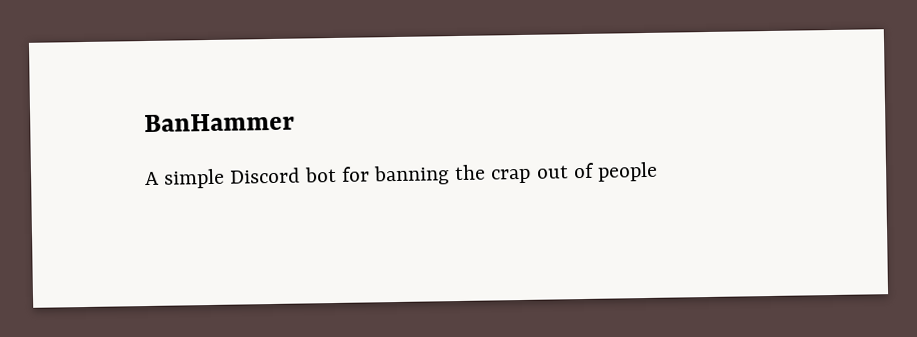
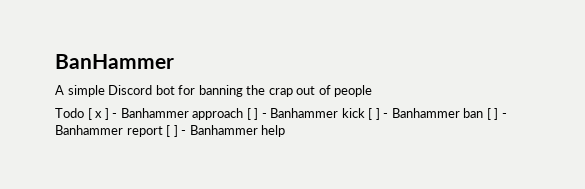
(659, 171) none -> [55,108,507,120] [55,125,286,137] // Todo [ x ] - Banhammer approach [ ] - Banhammer kick [ ] - Banhammer ban [ ] - Banhammer report [ ] - Banhammer help

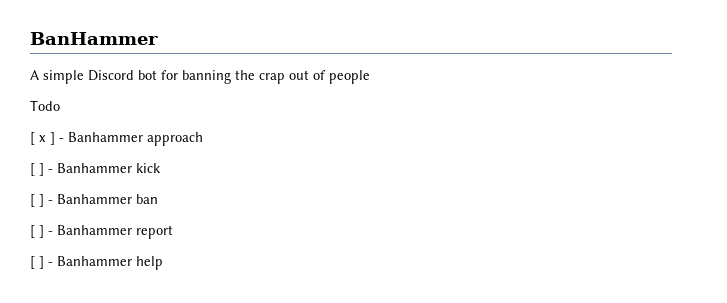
(84, 113) none -> (60, 105) //
(244, 114) none -> (203, 139) //
(365, 113) none -> (161, 168) //
(484, 113) none -> (158, 199) //
(163, 131) none -> (173, 232) //

